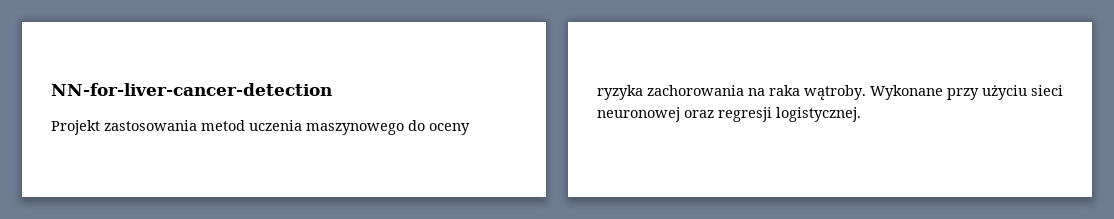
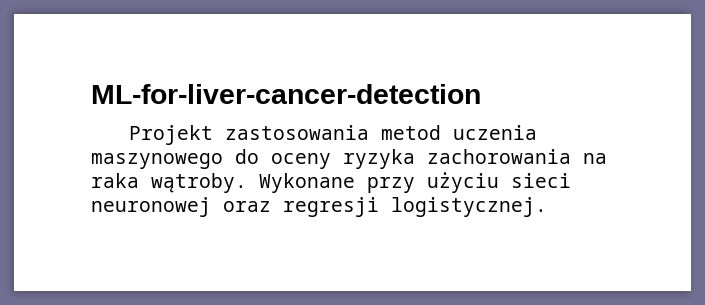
[51,83,332,96] NN-for-liver-cancer-detection -> [91,84,481,104] ML-for-liver-cancer-detection

